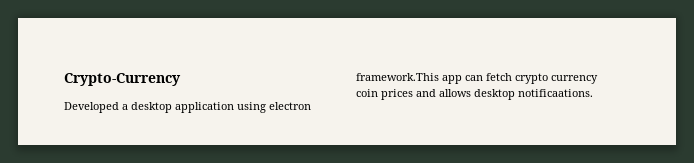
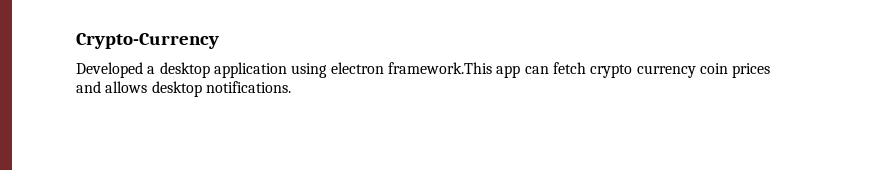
[518,89,593,97] notificaations. -> [205,81,291,93] notifications.

